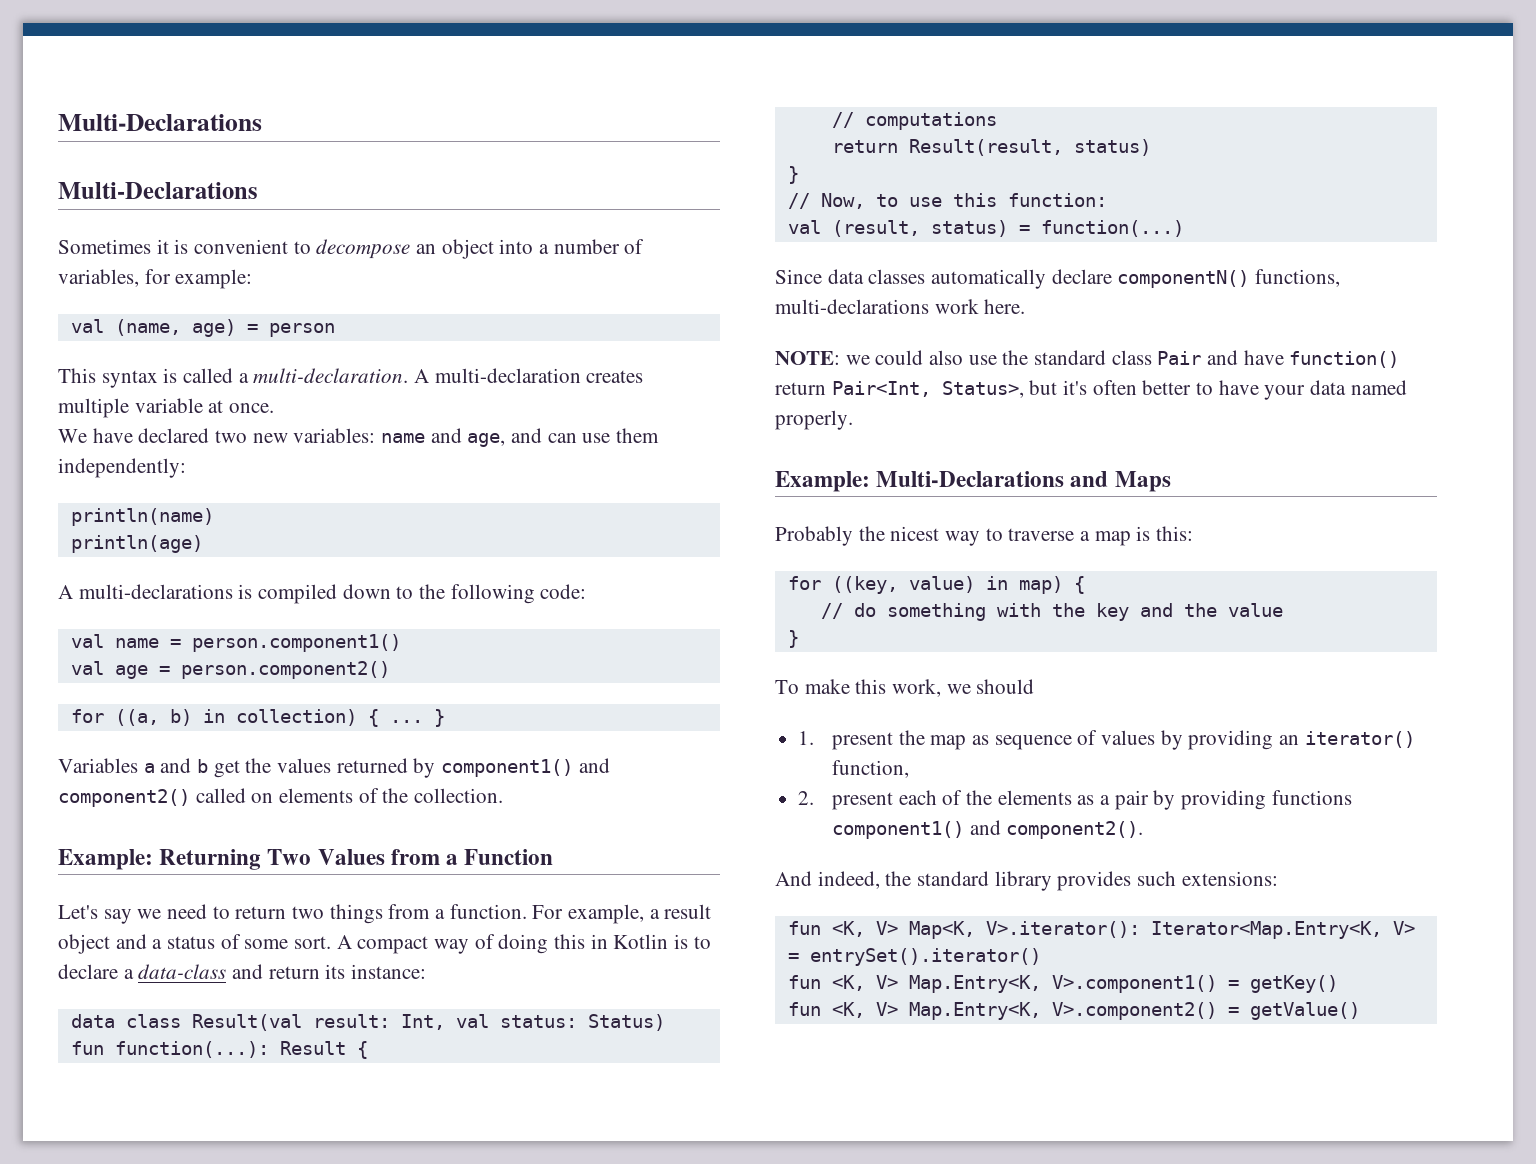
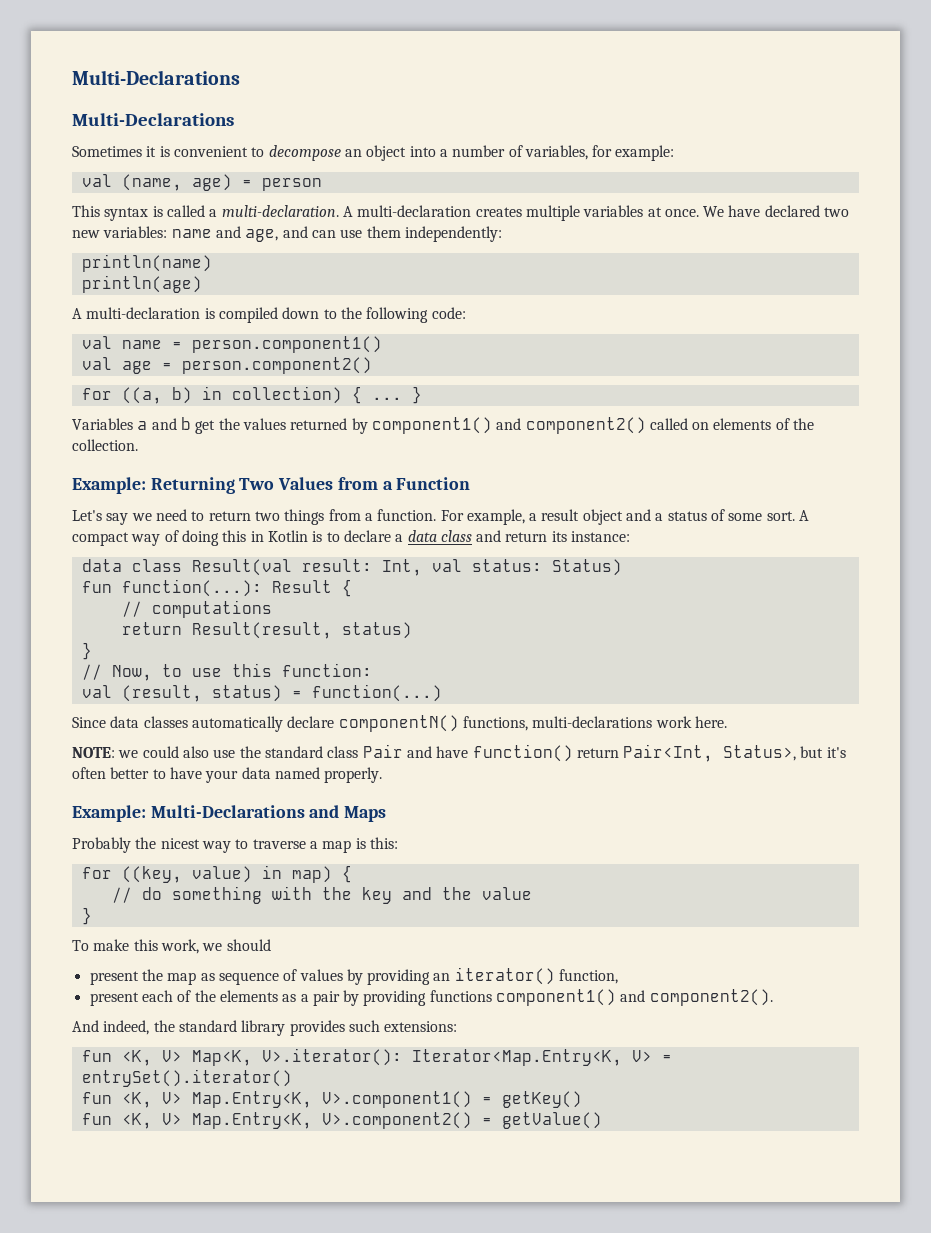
[134,398,203,413] variable -> [583,205,644,217] variables
(275, 408) // -> (699, 213) none
[78,584,233,599] multi-declarations -> [86,307,201,319] multi-declaration
[138,964,227,979] data-class -> [407,530,472,542] data class
[798,731,815,745] 1. -> (271, 945) none
[798,791,815,805] 2. -> (619, 976) none

